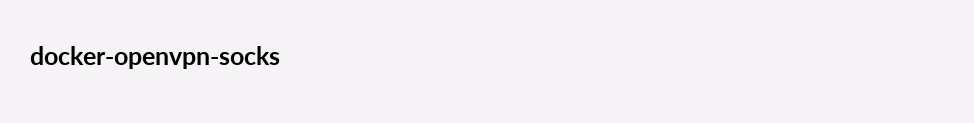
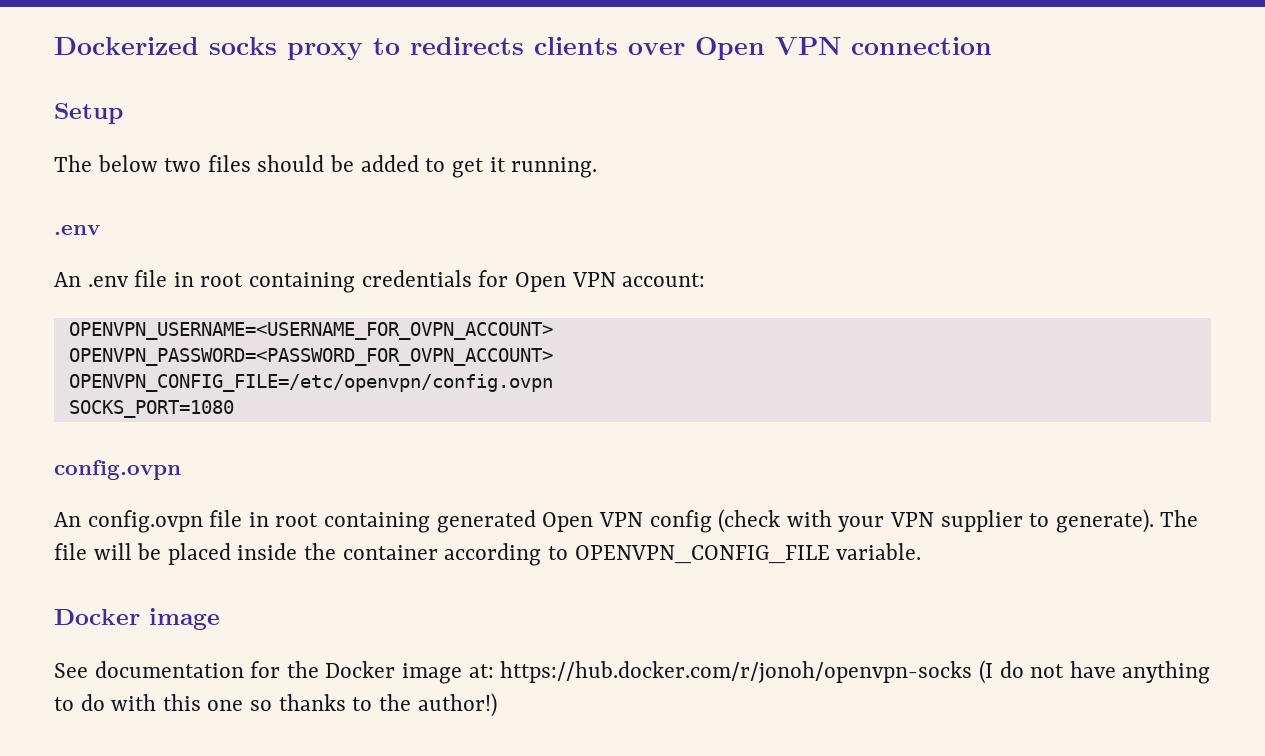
[30,46,280,69] docker-openvpn-socks -> [54,37,992,60] [54,103,123,124] [54,155,598,178] [54,225,100,235] [54,270,706,293] [68,322,553,340] [68,348,553,366] [68,374,553,392] [68,400,234,418] [54,460,181,480] [54,509,1199,533] [54,543,922,566] [54,608,220,630] [54,660,1211,684] [54,693,497,717] Dockerized socks proxy to redirects clients over Open VPN connection // Setup // The below two files should be added to get it running. // .env // An .env file in root containing credentials for Open VPN account: // OPENVPN_USERNAME=<USERNAME_FOR_OVPN_ACCOUNT> // OPENVPN_PASSWORD=<PASSWORD_FOR_OVPN_ACCOUNT> // OPENVPN_CONFIG_FILE=/etc/openvpn/config.ovpn // SOCKS_PORT=1080 // config.ovpn // An config.ovpn file in root containing generated Open VPN config (check with your VPN supplier to generate). The file will be placed inside the container according to OPENVPN_CONFIG_FILE variable. // Docker image // See documentation for the Docker image at: https://hub.docker.com/r/jonoh/openvpn-socks (I do not have anything to do with this one so thanks to the author!)

